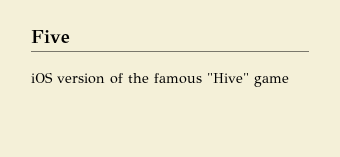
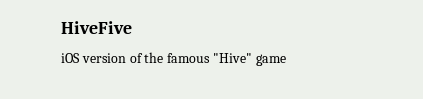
[31,30,70,43] Five -> [61,21,132,34] HiveFive

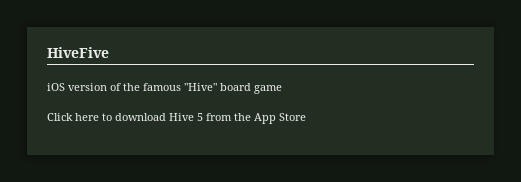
(252, 58) none -> [220,83,251,91] board
(286, 60) none -> [47,113,306,124] // Click here to download Hive 5 from the App Store

